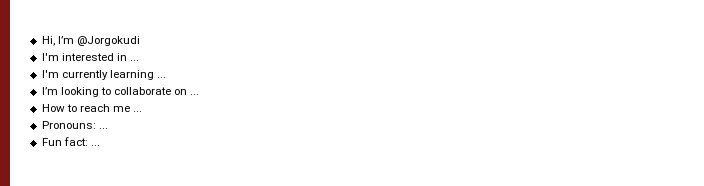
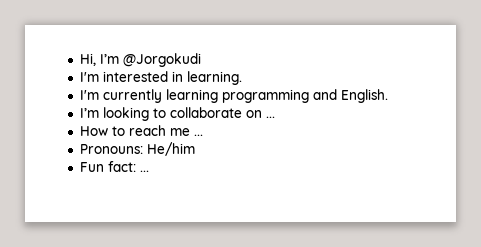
[129,60,139,61] ... -> [186,71,242,85] learning.
[156,77,166,78] ... -> [221,89,388,103] programming and English.
[98,128,108,129] ... -> [146,142,195,156] He/him

